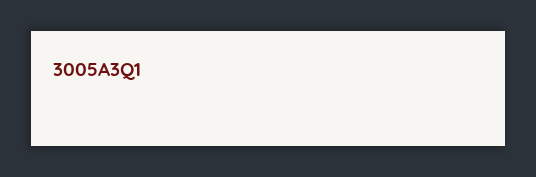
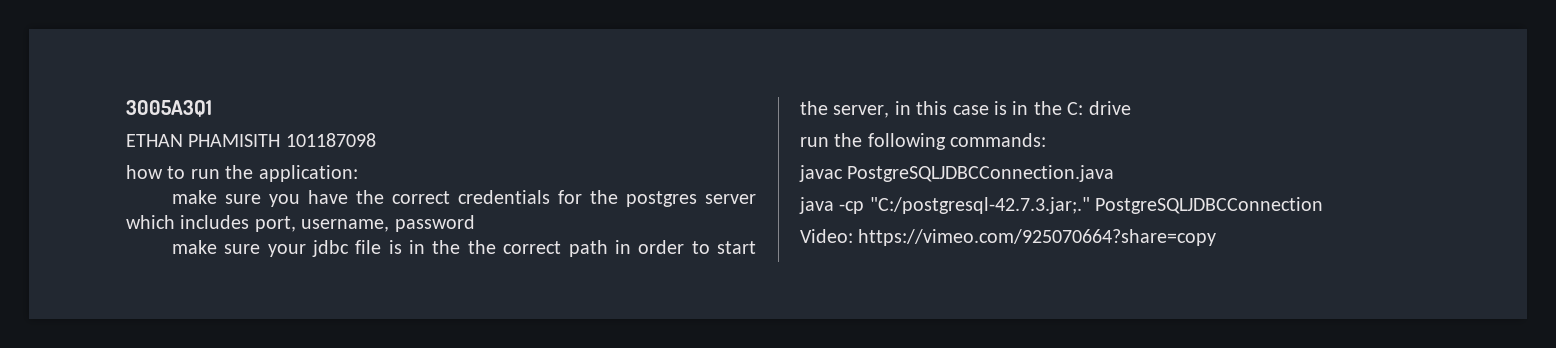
(141, 71) none -> [126,133,376,147] [126,165,358,182] [171,190,756,207] [126,215,475,232] [171,240,756,257] [800,101,1131,118] [800,133,1047,150] [799,165,1115,182] [799,197,1324,214] [800,229,1217,246] // ETHAN PHAMISITH 101187098 // how to run the application: // make sure you have the correct credentials for the postgres server which includes port, username, password // make sure your jdbc file is in the the correct path in order to start the server, in this case is in the C: drive // run the following commands: // javac PostgreSQLJDBCConnection.java // java -cp "C:/postgresql-42.7.3.jar;." PostgreSQLJDBCConnection // Video: https://vimeo.com/925070664?share=copy

